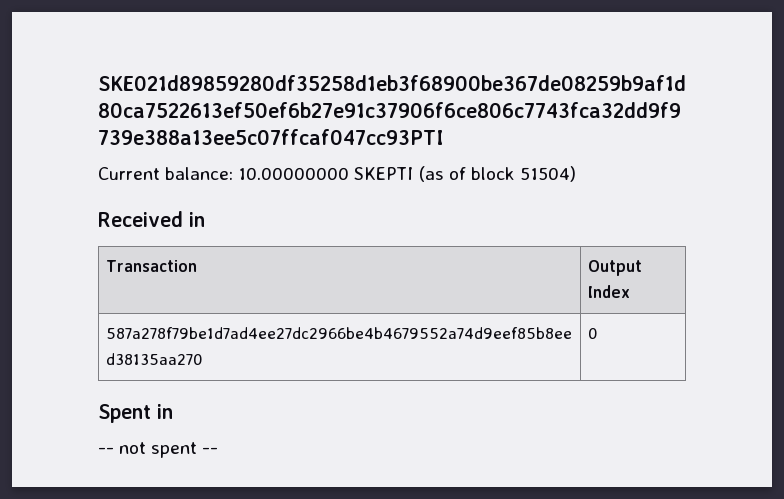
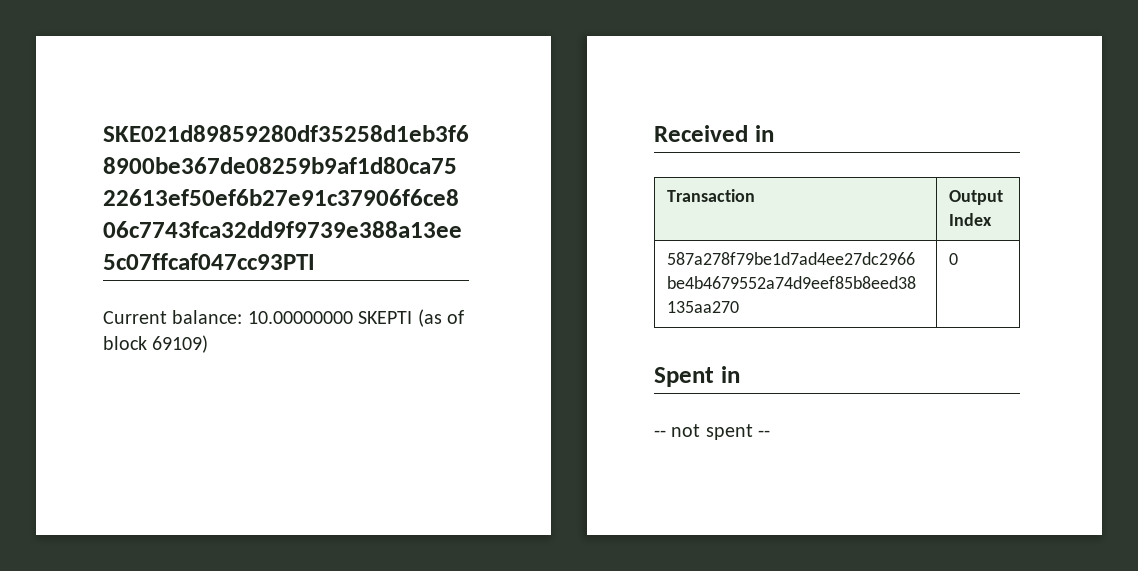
[519,166,576,182] 51504) -> [152,335,209,353] 69109)

